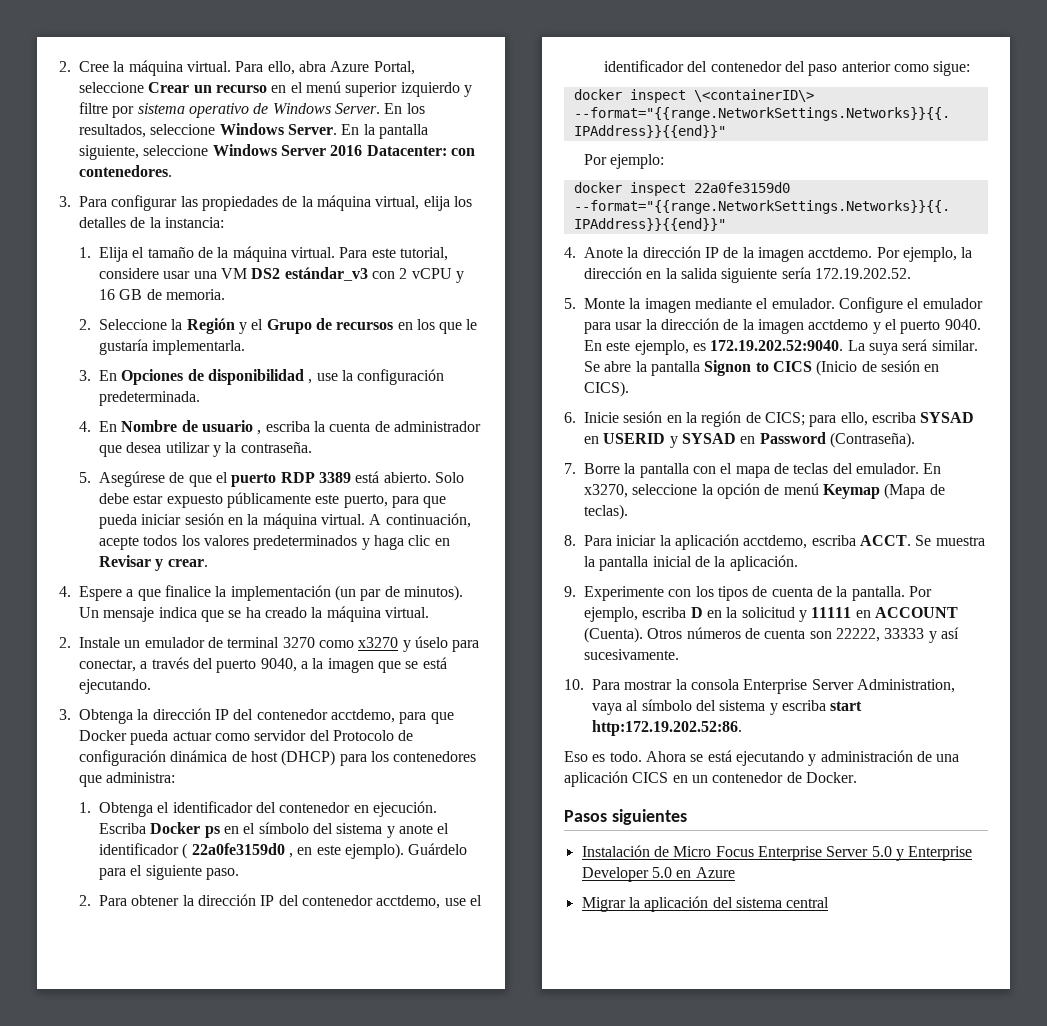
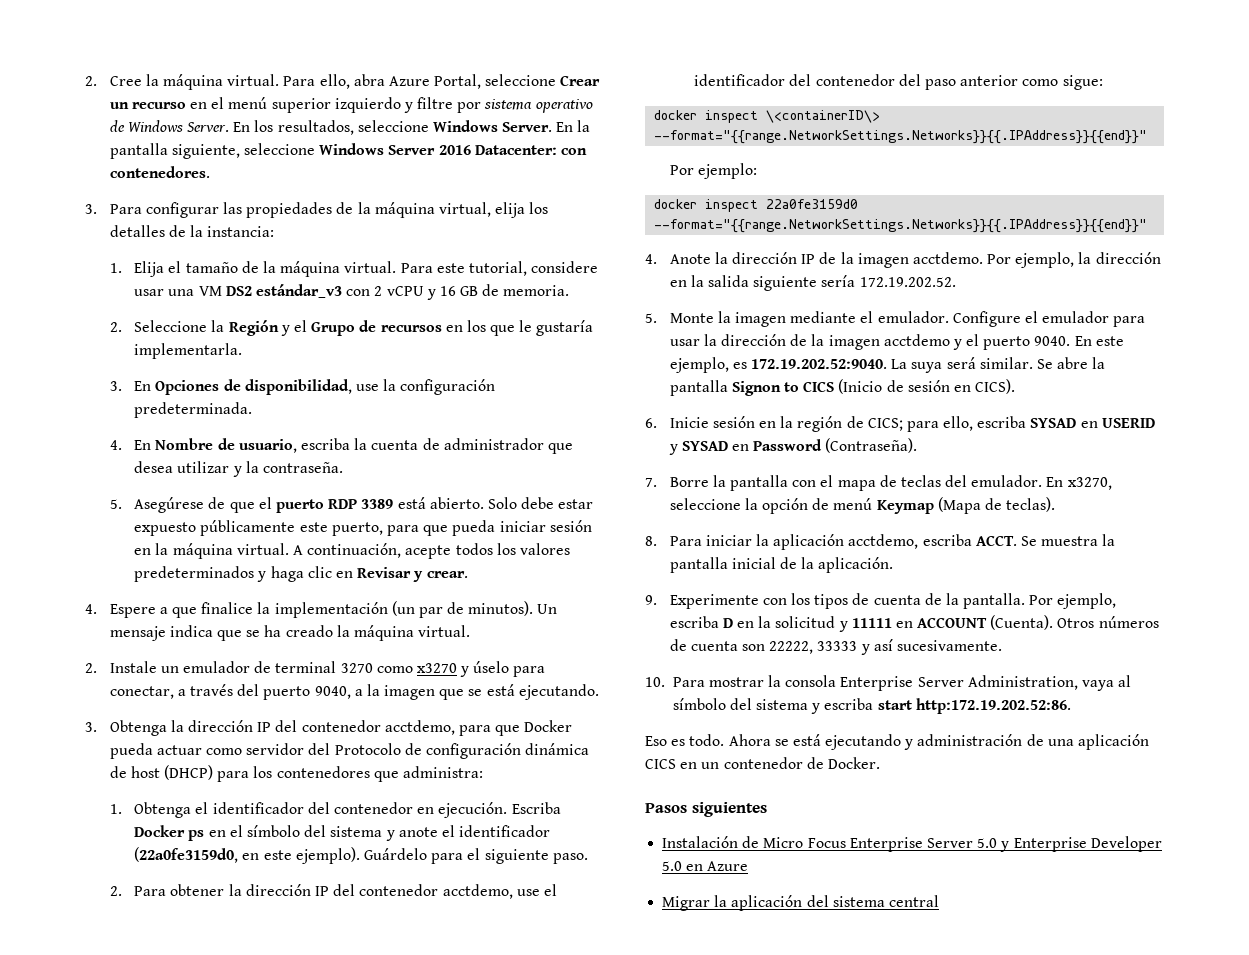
[207,369,313,385] disponibilidad , -> [244,379,352,395] disponibilidad,
[201,420,262,435] usuario , -> [238,439,297,453] usuario,
[182,843,293,859] ( 22a0fe3159d0 , -> [134,847,239,863] (22a0fe3159d0,

